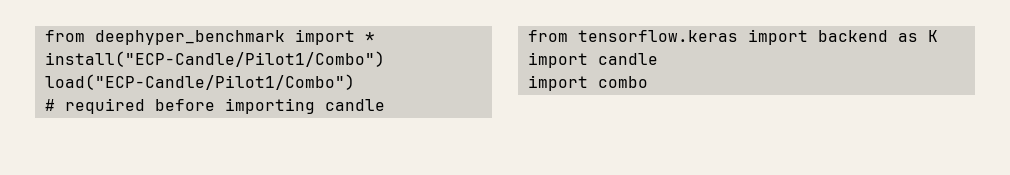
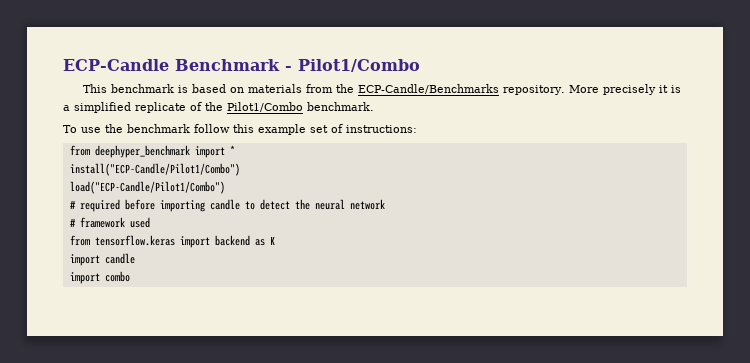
(44, 36) none -> [63,59,420,72] [83,84,682,95] [63,102,374,113] [63,124,417,135] ECP-Candle Benchmark - Pilot1/Combo // This benchmark is based on materials from the ECP-Candle/Benchmarks repository. More precisely it is a simplified replicate of the Pilot1/Combo benchmark. // To use the benchmark follow this example set of instructions: //
(385, 105) none -> [244,199,385,210] [69,217,150,228] to detect the neural network // # framework used

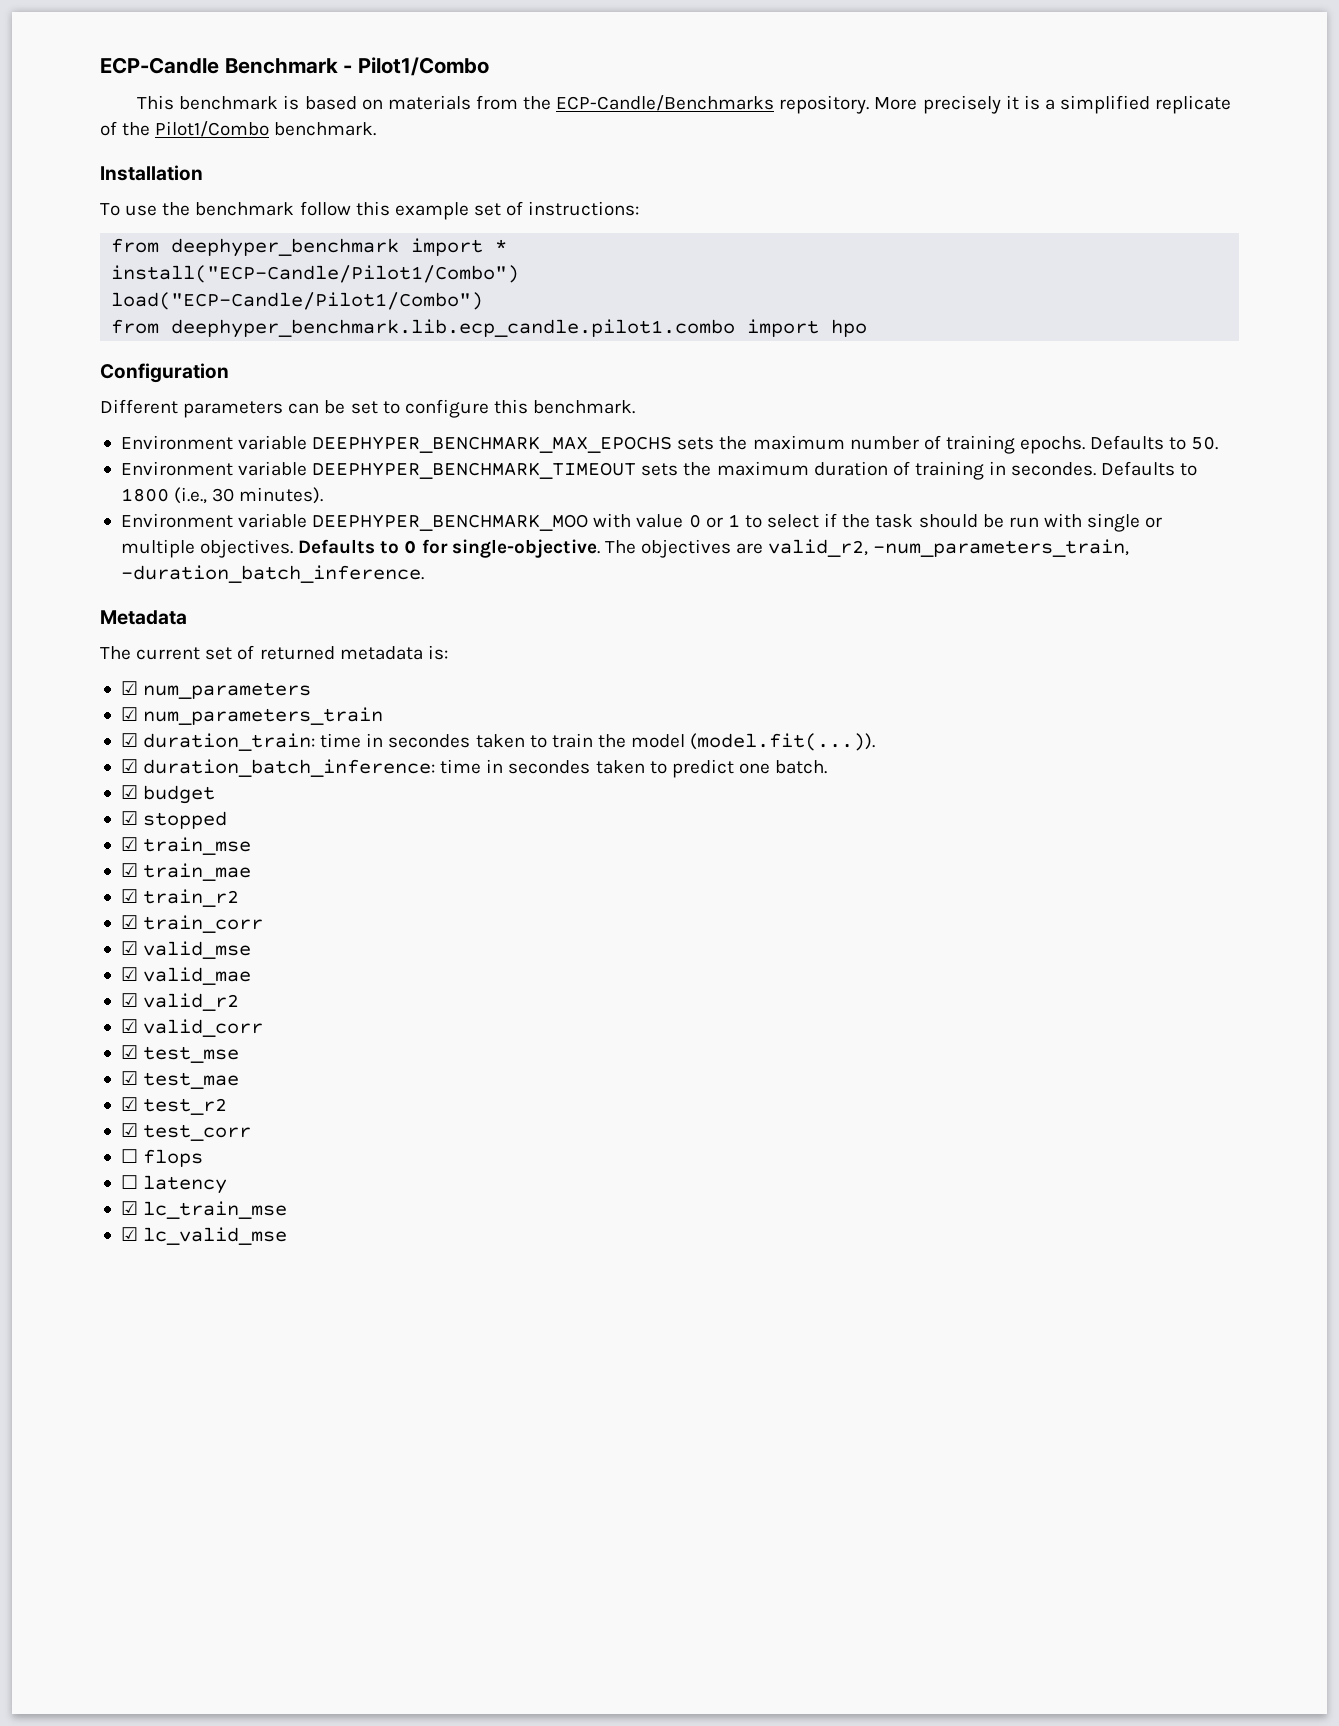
(374, 106) none -> [100,165,203,181] // Installation
[69,199,385,212] [69,217,150,228] [69,235,275,248] [69,253,135,266] [69,271,130,284] # required before importing candle to detect the neural network // # framework used // from tensorflow.keras import backend as K // import candle // import combo -> [111,319,868,338] [100,363,229,383] [100,399,636,418] [120,435,1219,454] [120,461,1198,480] [120,487,324,504] [120,513,1163,532] [120,539,1130,558] [120,565,424,583] [100,610,187,625] [100,645,448,660] [120,681,312,699] [120,707,384,725] [120,733,876,751] [120,759,828,778] [120,785,216,804] [120,811,228,829] [120,837,252,855] [120,863,252,881] [120,889,240,907] [120,915,264,933] [120,941,252,959] [120,967,252,985] [120,993,240,1011] [120,1019,264,1037] [120,1045,240,1063] [120,1071,240,1089] [120,1097,228,1115] [120,1123,252,1141] [120,1149,204,1167] [120,1175,228,1194] [120,1201,288,1219] [120,1227,288,1245] from deephyper_benchmark.lib.ecp_candle.pilot1.combo import hpo // Configuration // Different parameters can be set to configure this benchmark. // Environment variable DEEPHYPER_BENCHMARK_MAX_EPOCHS sets the maximum number of training epochs. Defaults to 50. // Environment variable DEEPHYPER_BENCHMARK_TIMEOUT sets the maximum duration of training in secondes. Defaults to 1800 (i.e., 30 minutes). // Environment variable DEEPHYPER_BENCHMARK_MOO with value 0 or 1 to select if the task should be run with single or multiple objectives. Defaults to 0 for single-objective. The objectives are valid_r2, -num_parameters_train, -duration_batch_inference. // Metadata // The current set of returned metadata is: // ☑ num_parameters // ☑ num_parameters_train // ☑ duration_train: time in secondes taken to train the model (model.fit(...)). // ☑ duration_batch_inference: time in secondes taken to predict one batch. // ☑ budget // ☑ stopped // ☑ train_mse // ☑ train_mae // ☑ train_r2 // ☑ train_corr // ☑ valid_mse // ☑ valid_mae // ☑ valid_r2 // ☑ valid_corr // ☑ test_mse // ☑ test_mae // ☑ test_r2 // ☑ test_corr // ☐ flops // ☐ latency // ☑ lc_train_mse // ☑ lc_valid_mse

